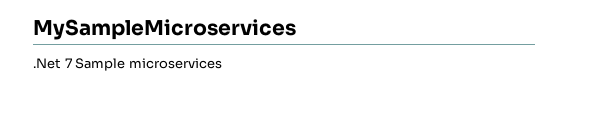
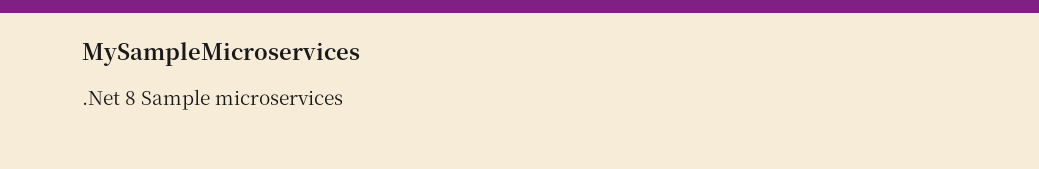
[64,58,72,68] 7 -> [125,91,137,105] 8

